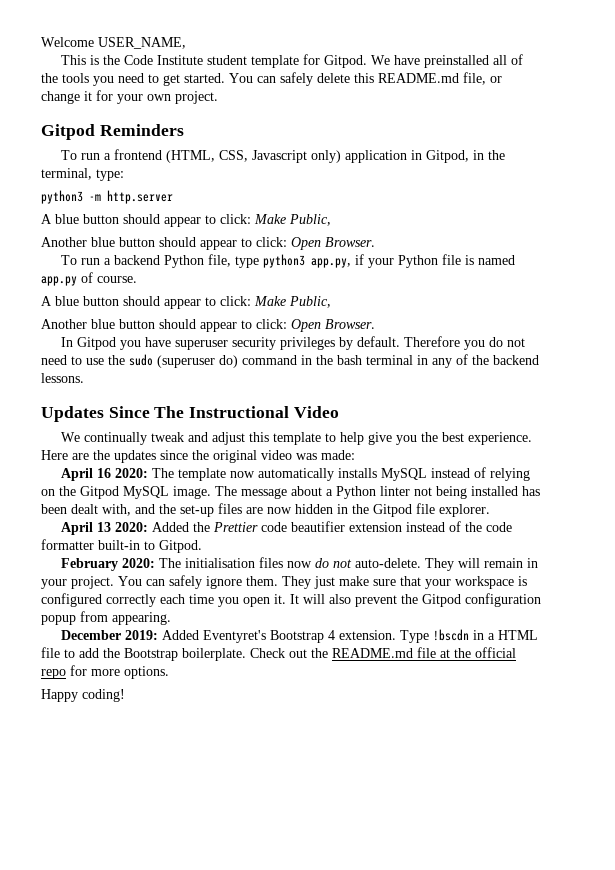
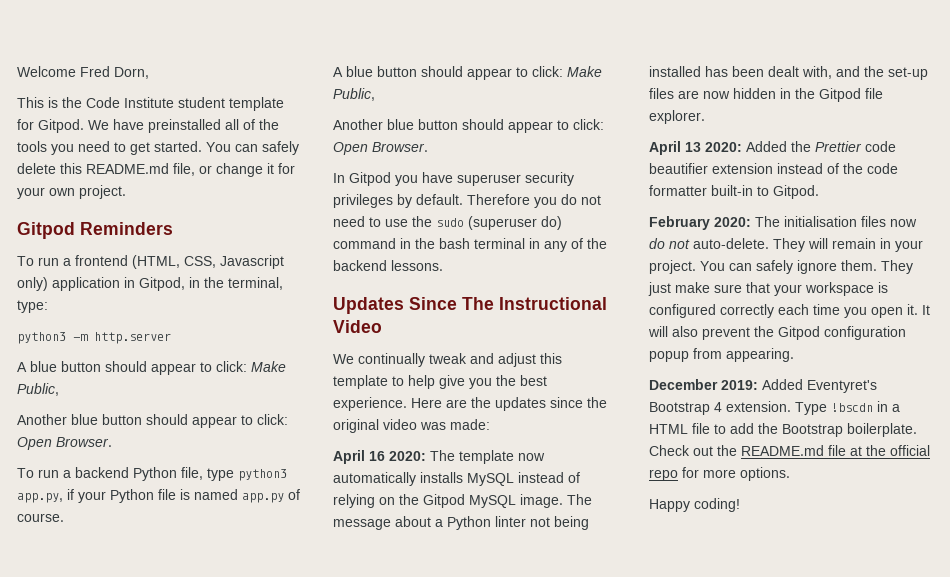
[98,37,186,49] USER_NAME, -> [80,66,149,79] Fred Dorn,

